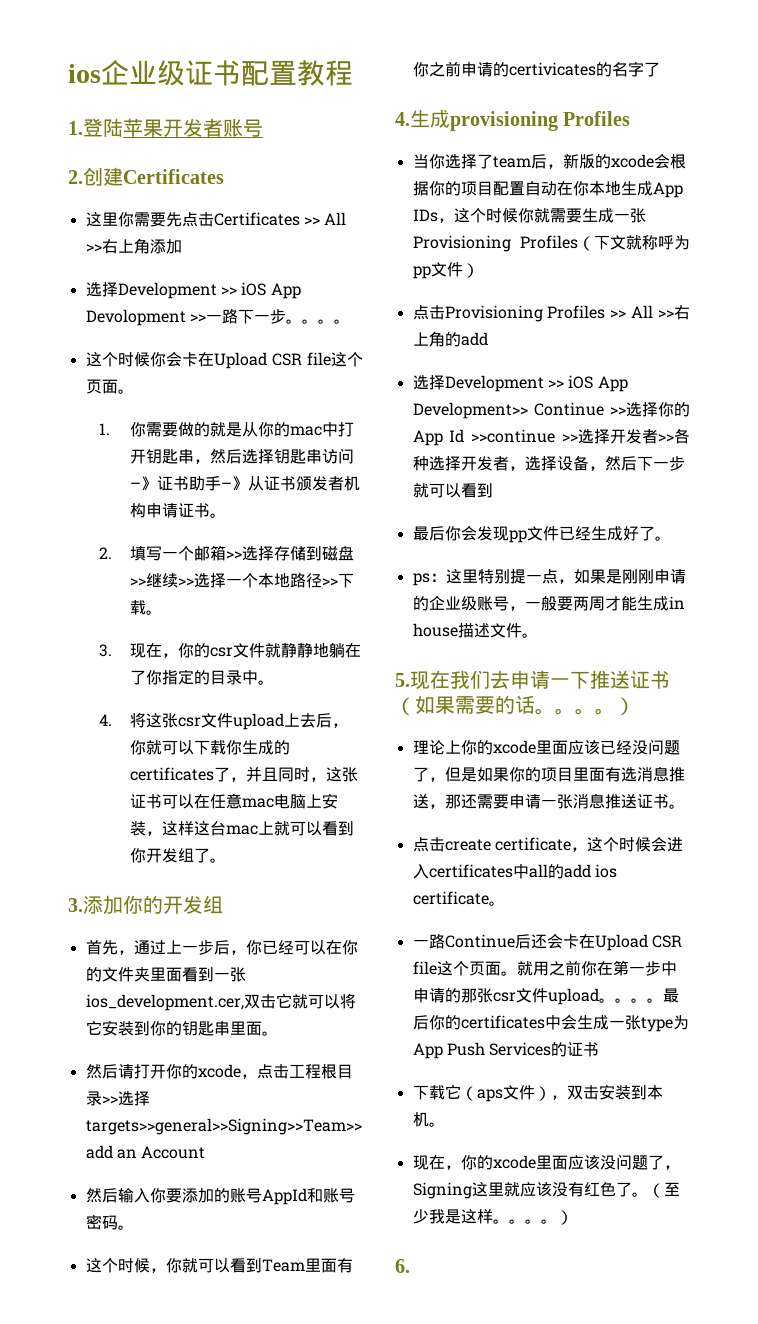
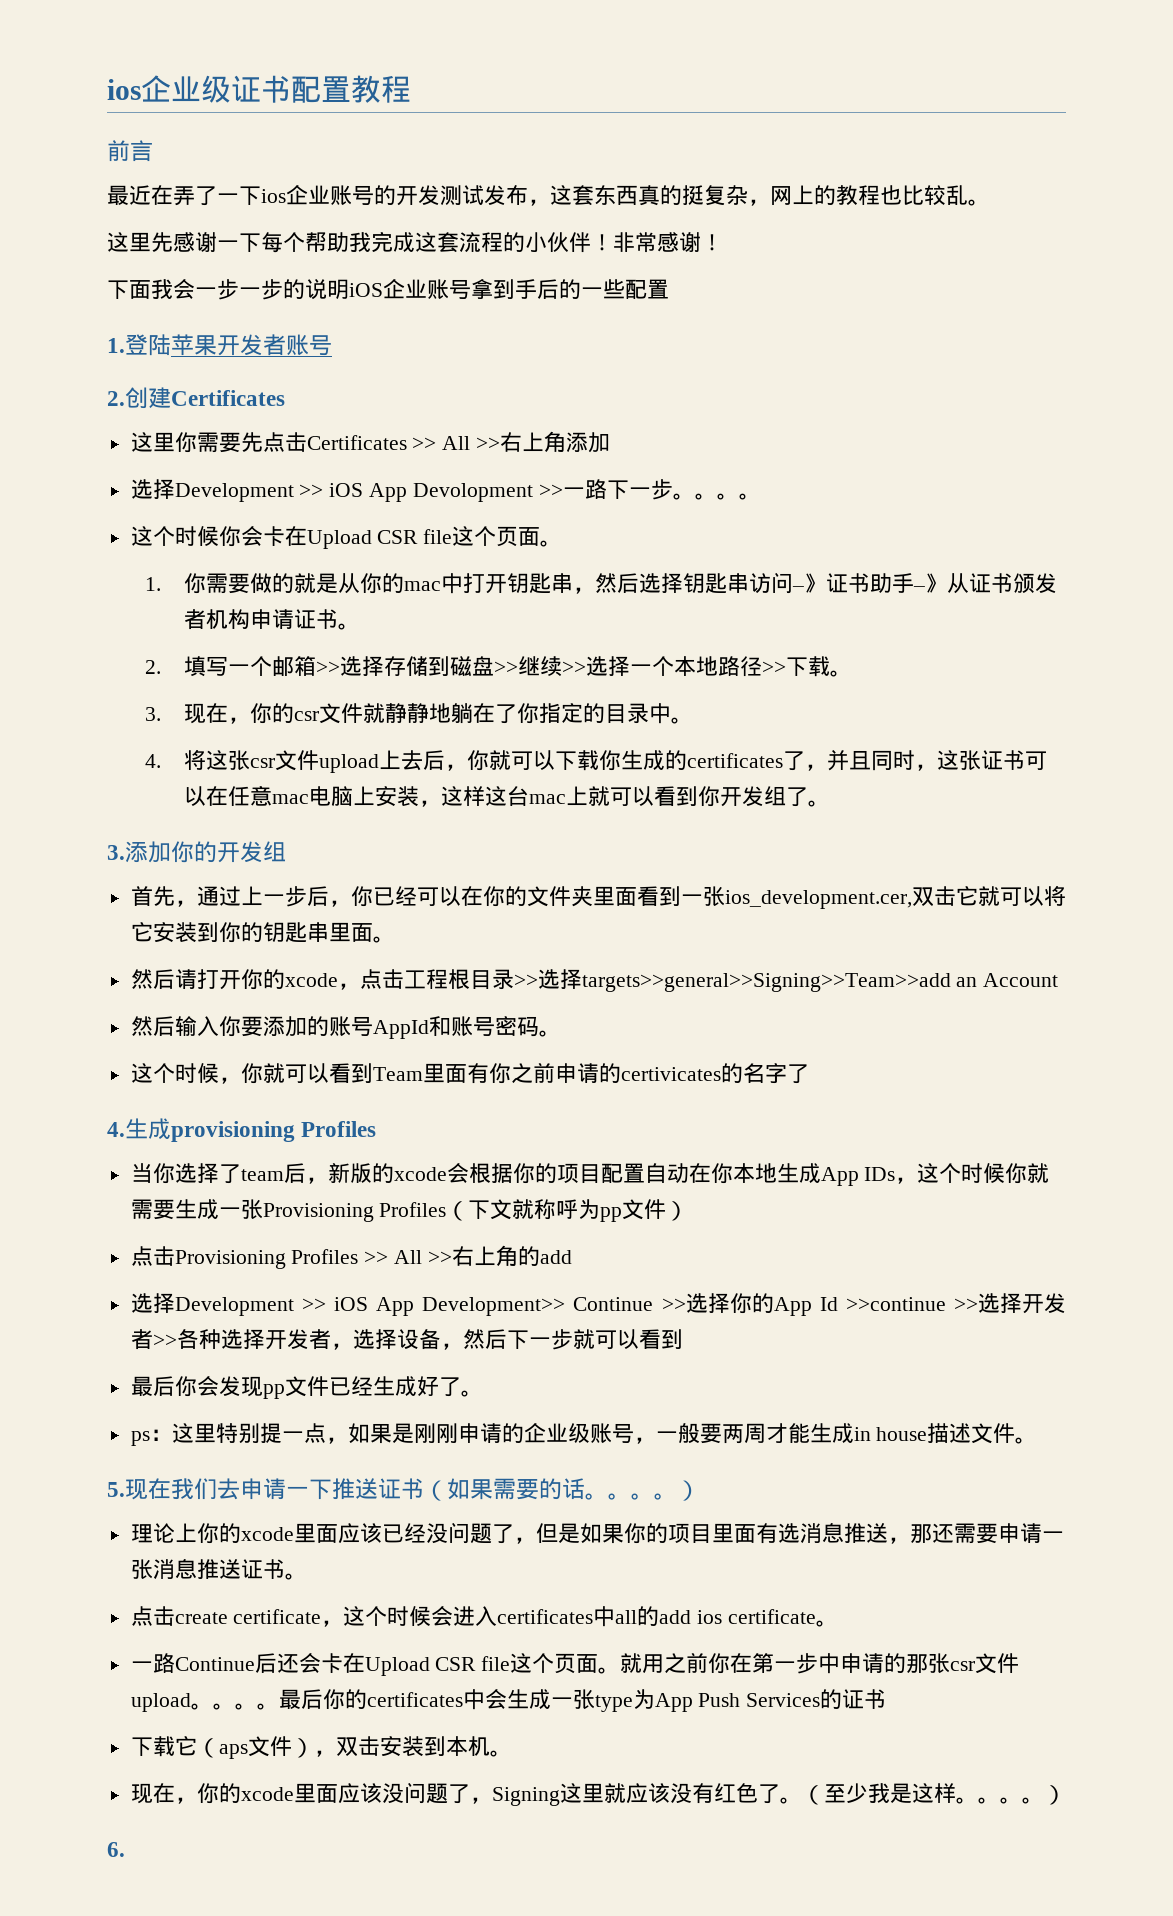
(353, 73) none -> [107,140,153,162] [107,185,990,206] [107,231,723,253] [107,279,669,300] // 前言 // 最近在弄了一下ios企业账号的开发测试发布，这套东西真的挺复杂，网上的教程也比较乱。 // 这里先感谢一下每个帮助我完成这套流程的小伙伴！非常感谢！ // 下面我会一步一步的说明iOS企业账号拿到手后的一些配置

